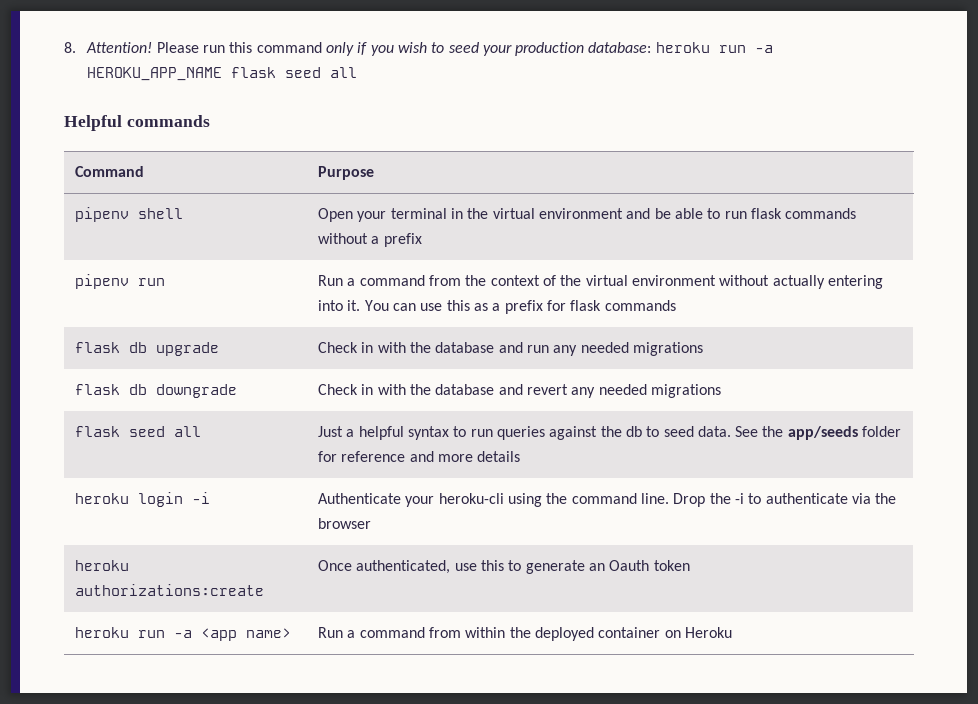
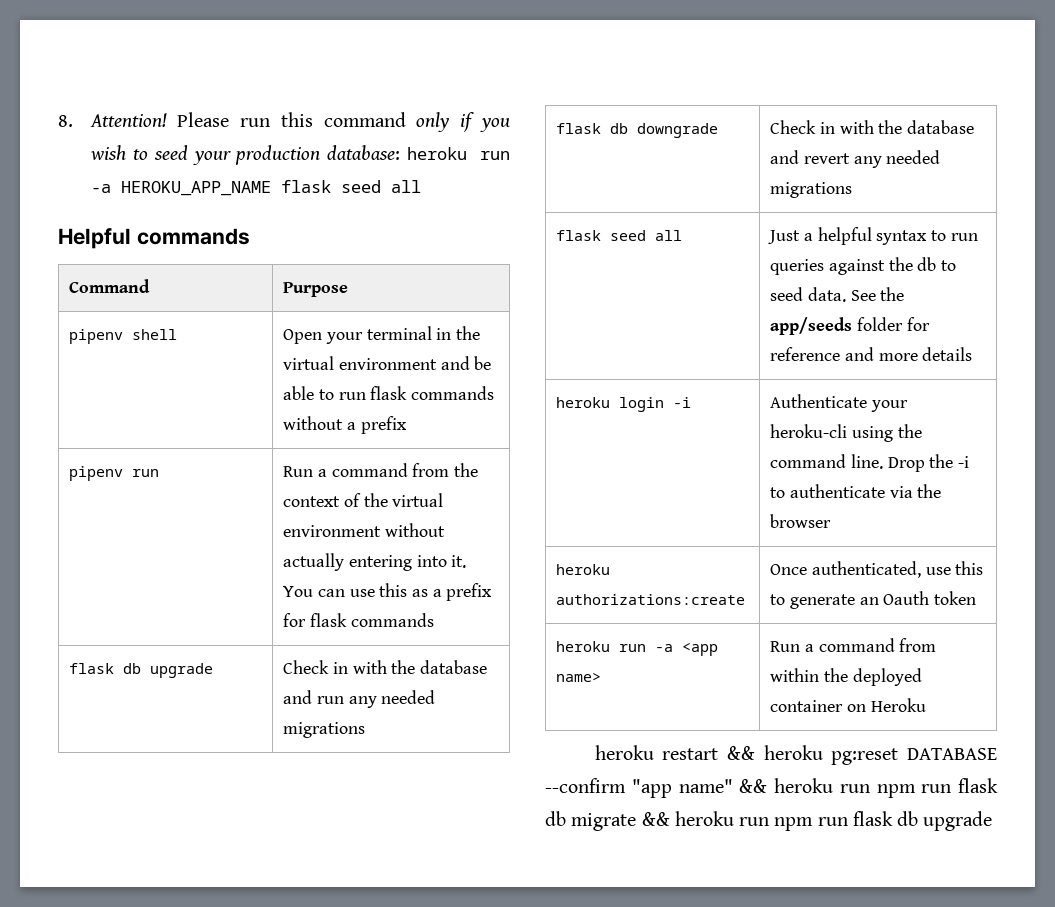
(732, 632) none -> [594,745,997,765] [545,778,998,798] [545,811,993,831] // heroku restart && heroku pg:reset DATABASE --confirm "app name" && heroku run npm run flask db migrate && heroku run npm run flask db upgrade

